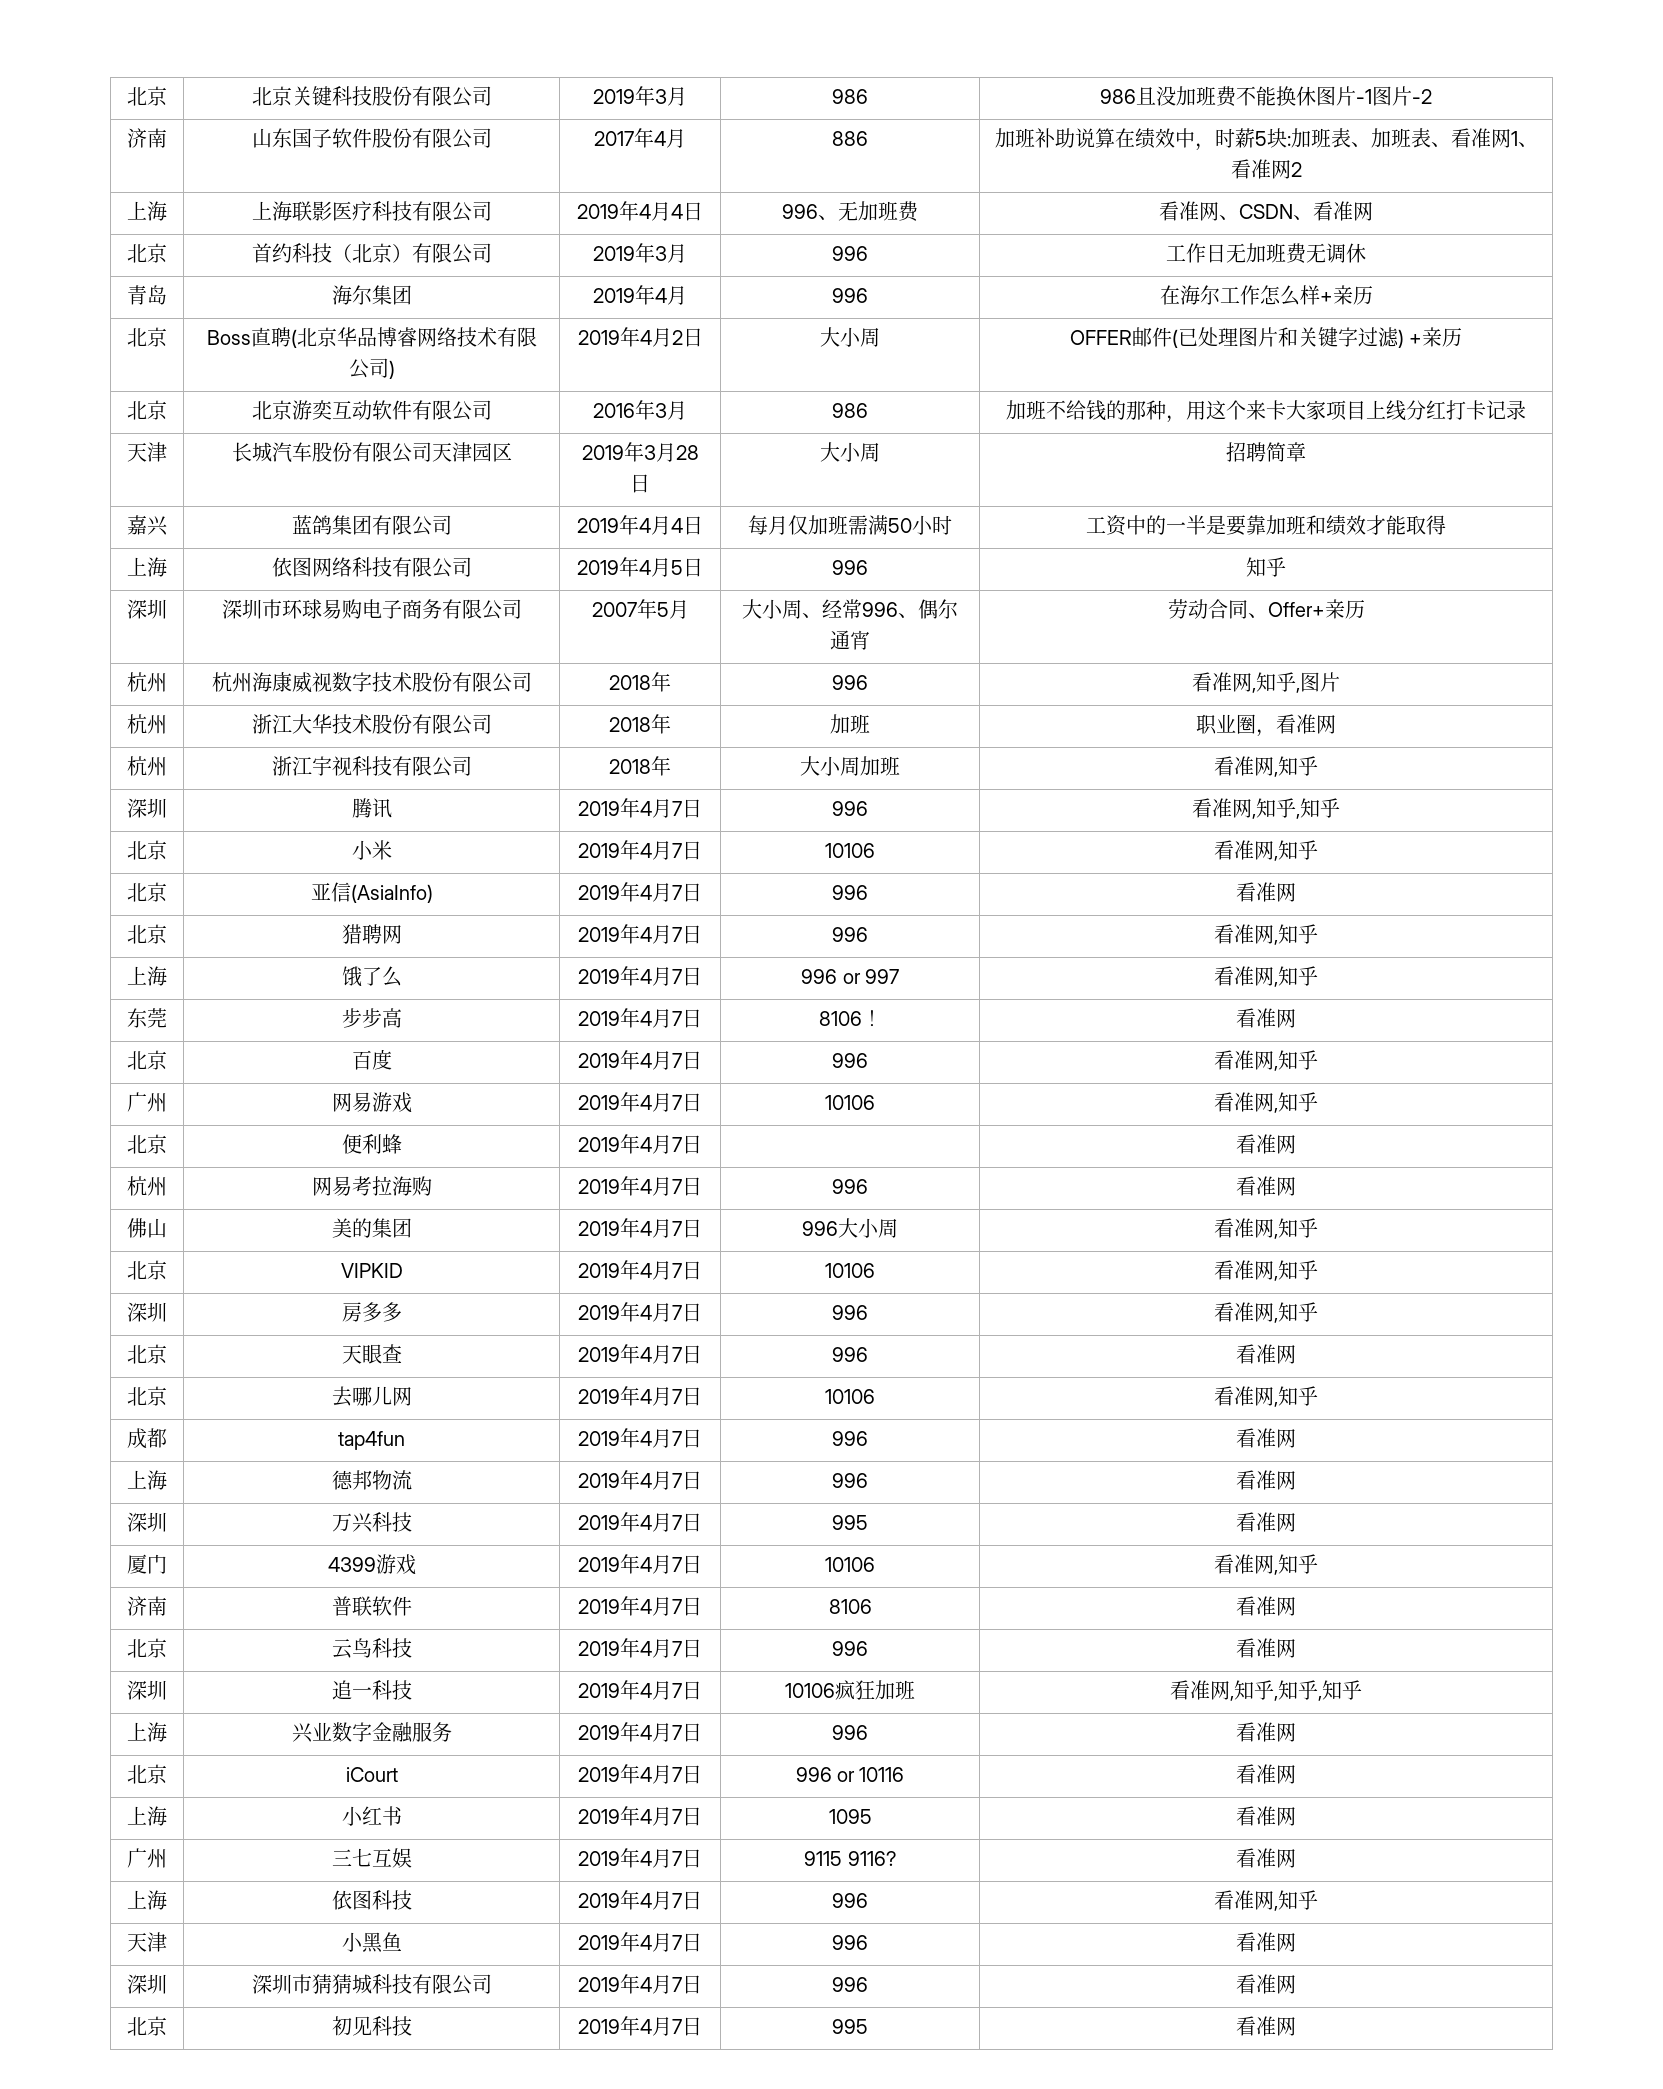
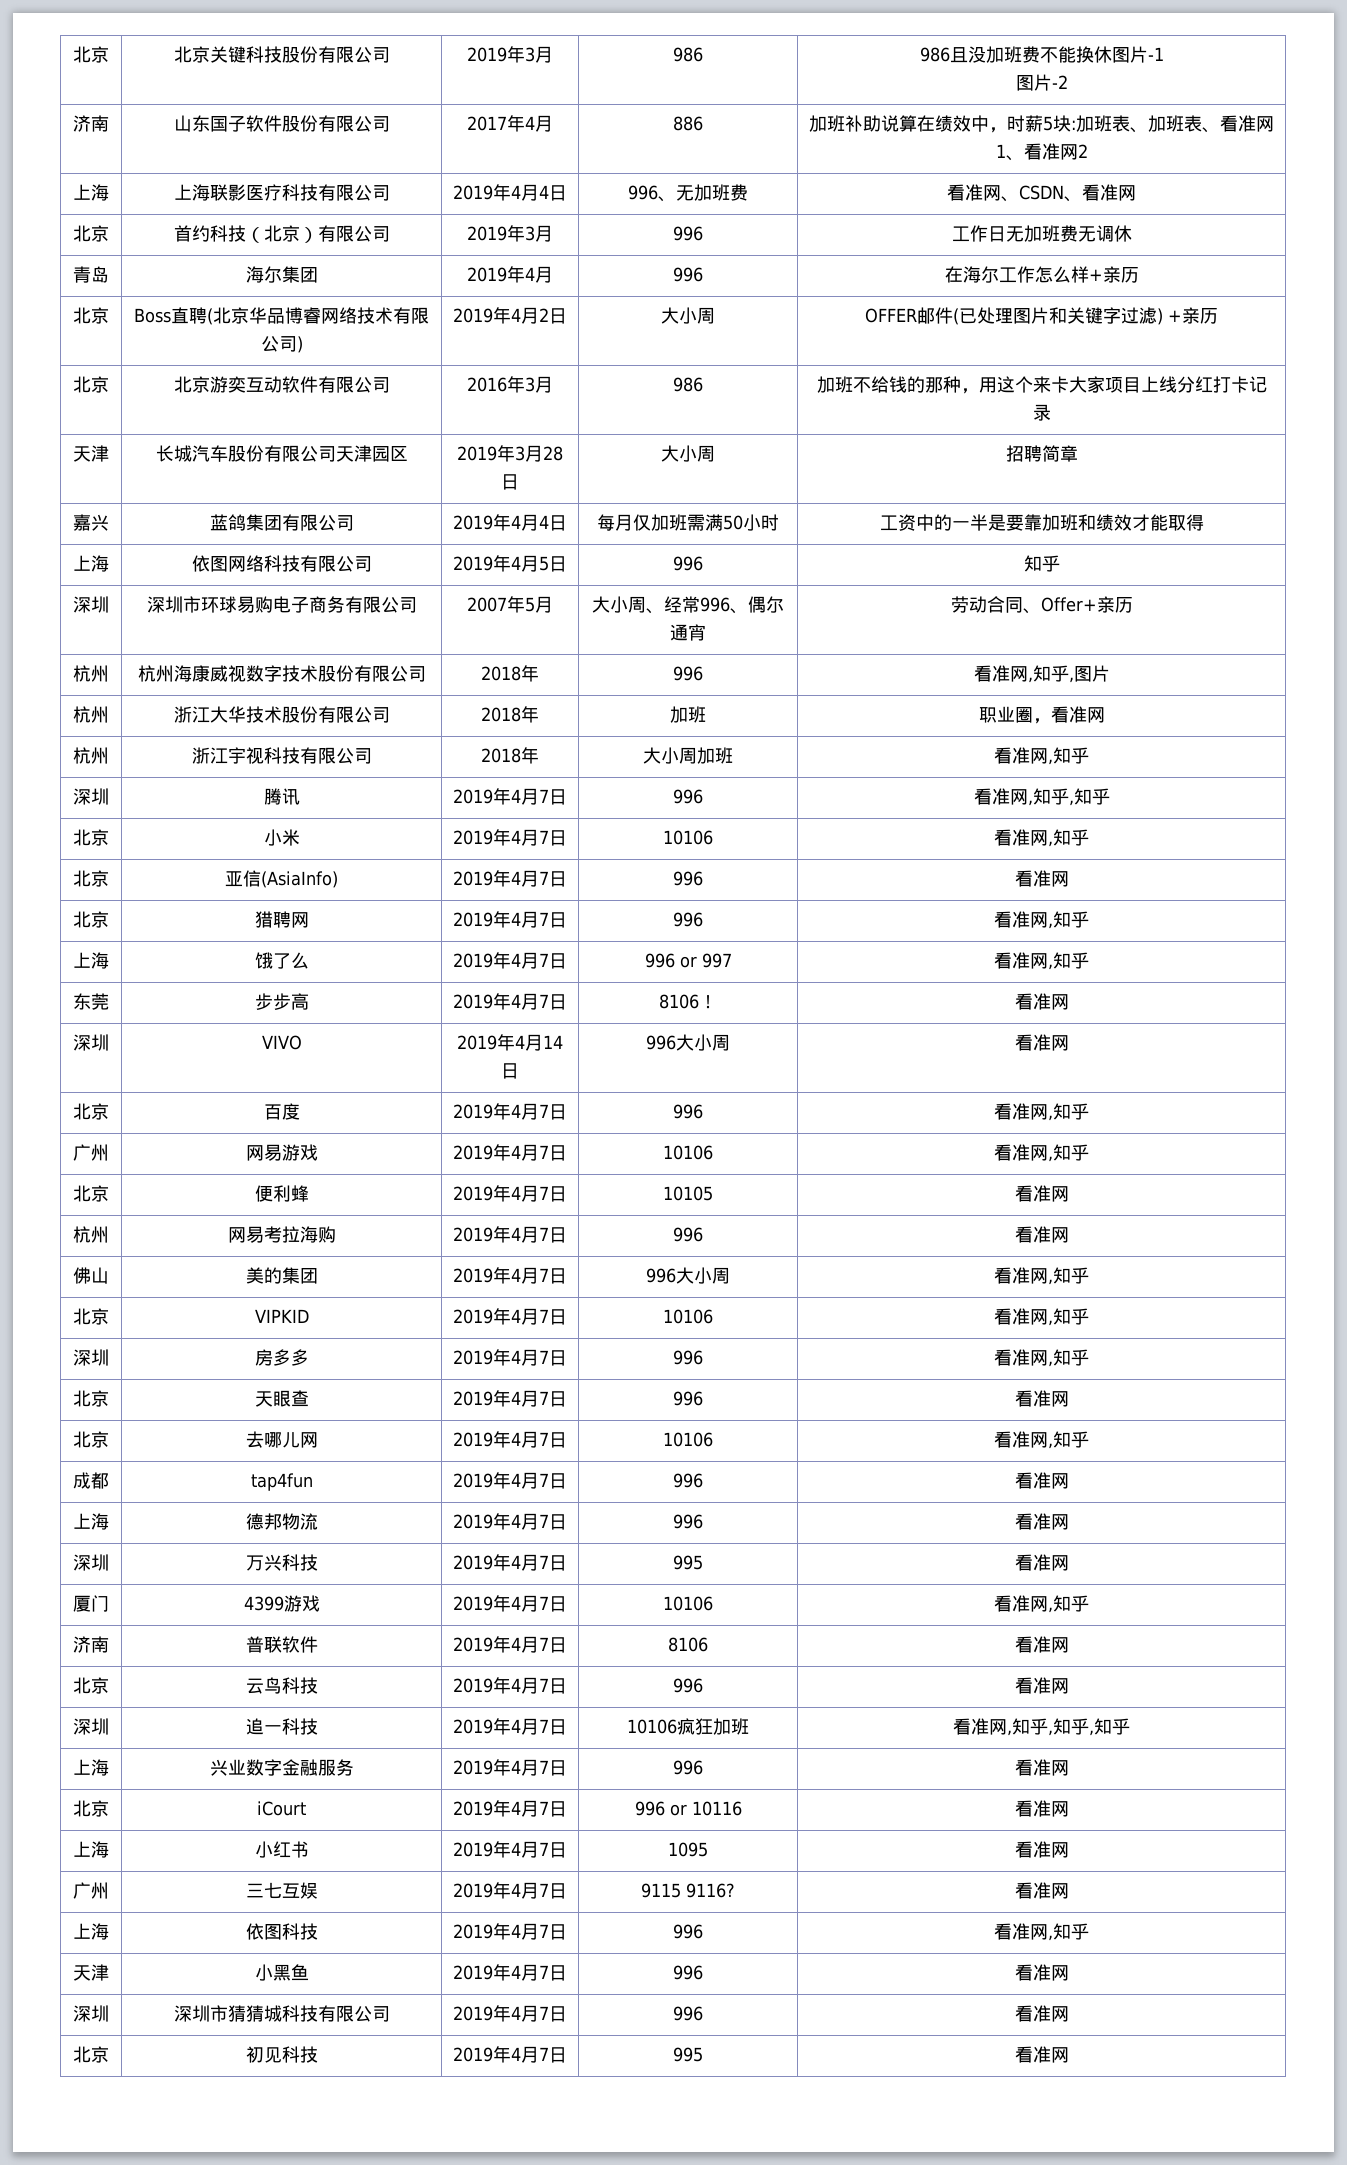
(1372, 96) none -> (1164, 54) //
(1296, 1018) none -> [73,1034,109,1051] [261,1035,302,1050] [457,1034,563,1051] [501,1063,519,1079] [646,1034,730,1051] [1014,1034,1069,1051] // 深圳 | VIVO | 2019年4月14日 | 996大小周 | 看准网
(702, 1144) none -> [663,1186,713,1201] 10105

